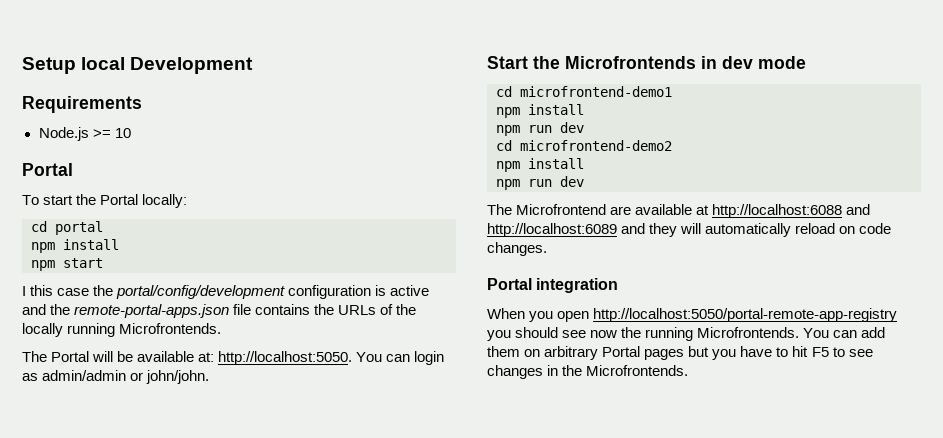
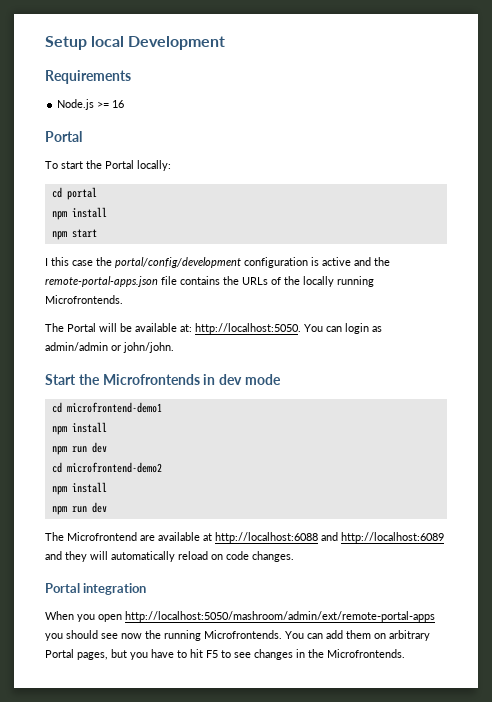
[114,128,131,138] 10 -> [112,100,125,108] 16
[593,308,898,322] http://localhost:5050/portal-remote-app-registry -> [125,611,435,622] http://localhost:5050/mashroom/admin/ext/remote-portal-apps
[644,349,685,360] pages -> [77,652,108,660] pages,

